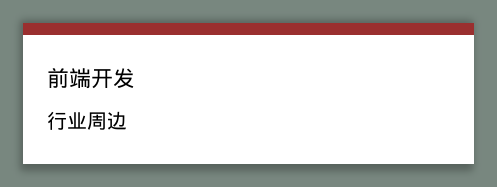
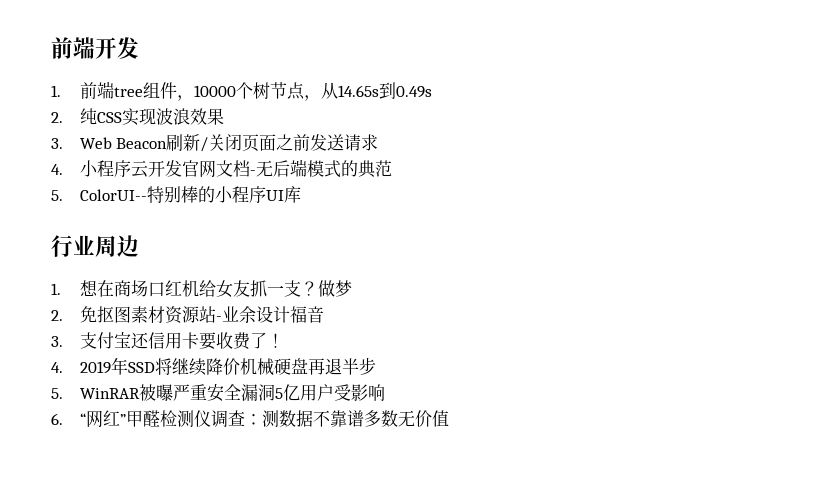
[47,111,127,130] 行业周边 -> [51,81,432,101] [51,108,224,126] [51,134,379,152] [51,159,392,178] [51,186,301,204] [51,235,139,257] [51,280,352,298] [51,306,324,324] [51,332,284,350] [51,357,376,376] [51,384,385,402] [51,410,449,428] 1.前端tree组件，10000个树节点，从14.65s到0.49s // 2.纯CSS实现波浪效果 // 3. Web Beacon刷新/关闭页面之前发送请求 // 4.小程序云开发官网文档-无后端模式的典范 // 5. ColorUI--特别棒的小程序UI库 // 行业周边 // 1.想在商场口红机给女友抓一支？做梦 // 2.免抠图素材资源站-业余设计福音 // 3.支付宝还信用卡要收费了！ // 4. 2019年SSD将继续降价机械硬盘再退半步 // 5. WinRAR被曝严重安全漏洞5亿用户受影响 // 6. “网红”甲醛检测仪调查：测数据不靠谱多数无价值

